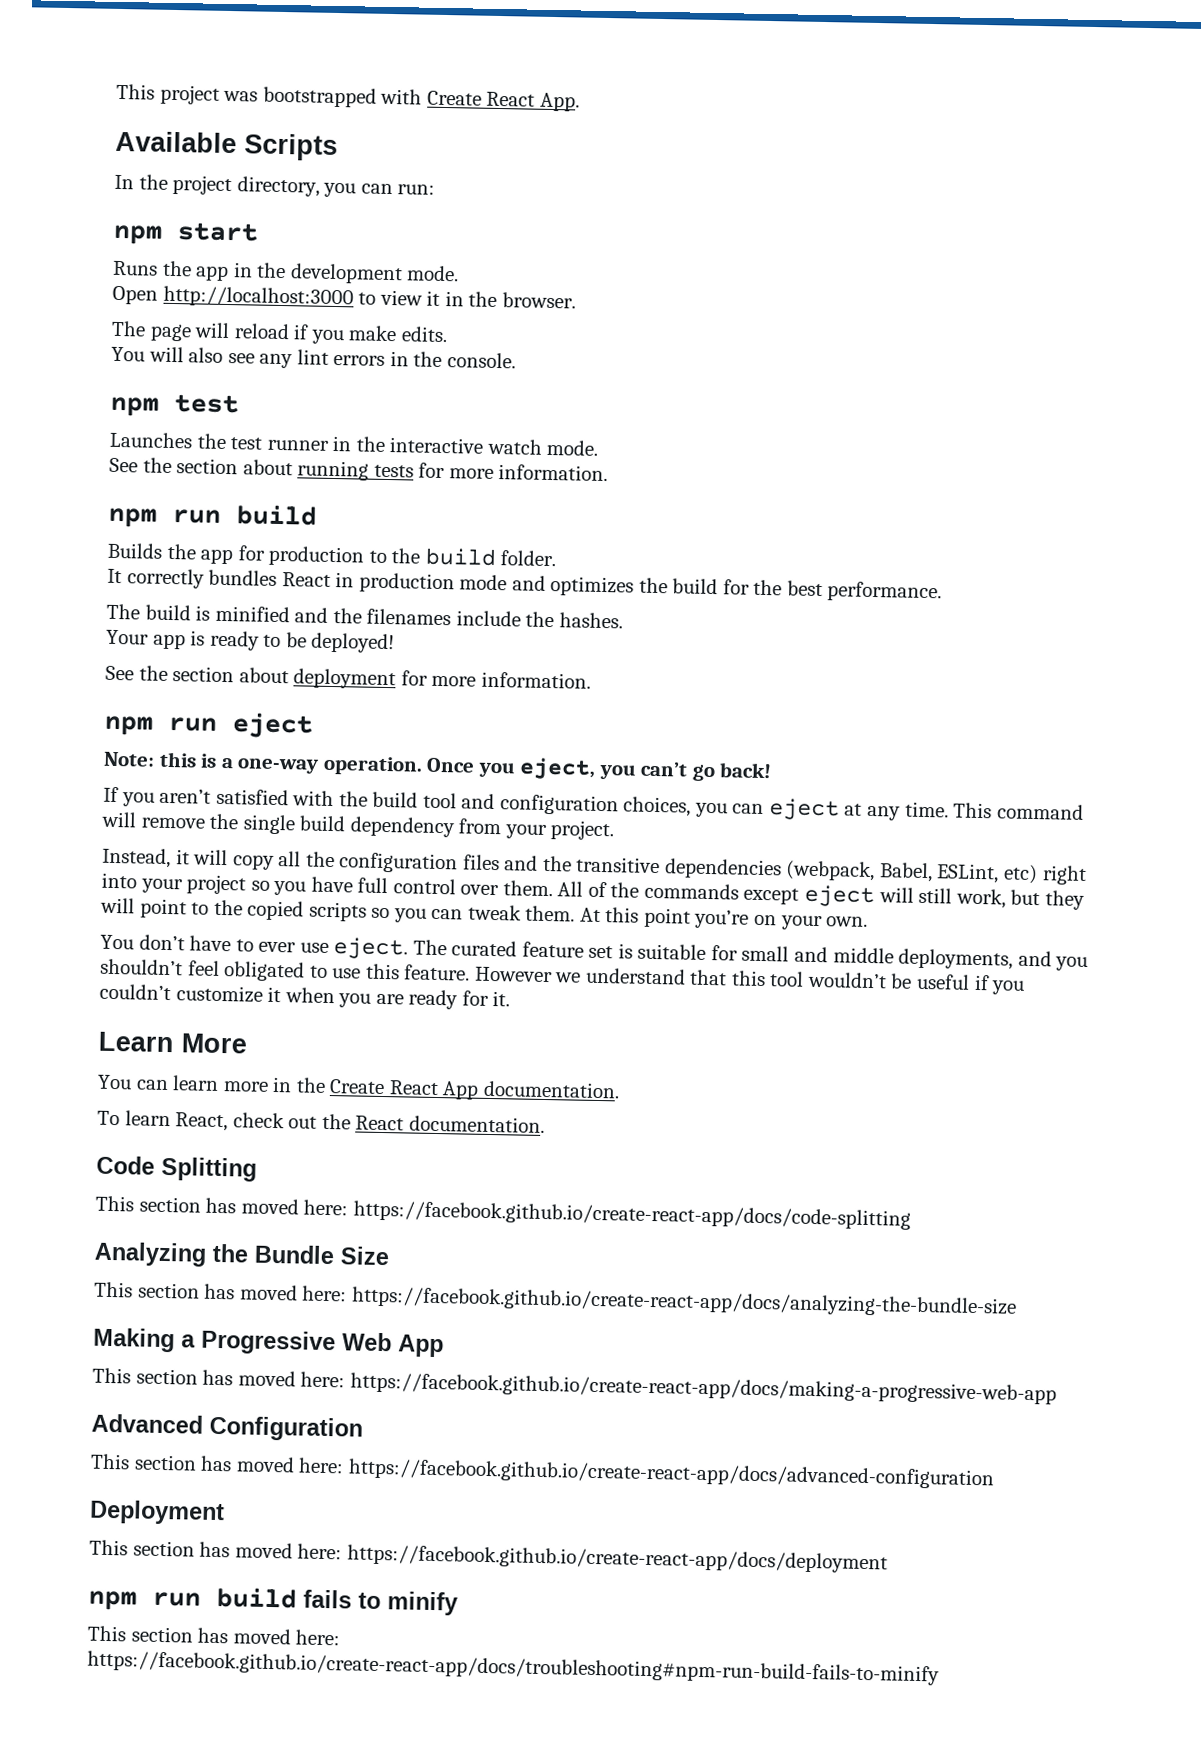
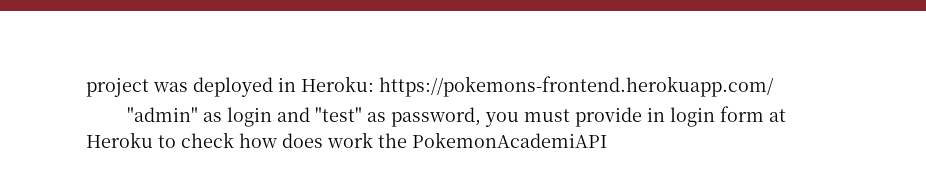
[116,83,155,100] This -> (86, 87) none
[262,86,580,112] [115,130,338,162] [114,174,436,198] [113,222,258,245] [112,260,460,285] [112,285,576,309] [111,320,448,345] [111,346,516,369] [110,394,239,417] [109,431,600,456] [109,457,609,482] [108,504,317,528] [107,542,557,567] [107,568,943,603] [106,603,623,629] [106,629,396,654] [105,665,591,690] [104,712,313,739] [103,751,773,782] [103,786,1084,821] [101,811,615,841] [102,847,1087,885] [101,872,1085,910] [100,897,869,931] [100,934,1089,972] [100,958,1026,995] [99,983,511,1010] [98,1031,247,1054] [97,1074,620,1100] [97,1110,545,1134] [96,1155,257,1182] [95,1195,911,1230] [94,1241,390,1267] [94,1281,1017,1318] [93,1327,444,1358] [92,1367,1057,1405] [91,1413,363,1442] [90,1453,995,1490] [89,1499,225,1526] [89,1539,888,1574] [88,1587,458,1616] [87,1625,341,1646] [87,1650,940,1686] bootstrapped with Create React App. // Available Scripts // In the project directory, you can run: // npm start // Runs the app in the development mode. // Open http://localhost:3000 to view it in the browser. // The page will reload if you make edits. // You will also see any lint errors in the console. // npm test // Launches the test runner in the interactive watch mode. // See the section about running tests for more information. // npm run build // Builds the app for production to the build folder. // It correctly bundles React in production mode and optimizes the build for the best performance. // The build is minified and the filenames include the hashes. // Your app is ready to be deployed! // See the section about deployment for more information. // npm run eject // Note: this is a one-way operation. Once you eject, you can’t go back! // If you aren’t satisfied with the build tool and configuration choices, you can eject at any time. This command will remove the single build dependency from your project. // Instead, it will copy all the configuration files and the transitive dependencies (webpack, Babel, ESLint, etc) right into your project so you have full control over them. All of the commands except eject will still work, but they will point to the copied scripts so you can tweak them. At this point you’re on your own. // You don’t have to ever use eject. The curated feature set is suitable for small and middle deployments, and you shouldn’t feel obligated to use this feature. However we understand that this tool wouldn’t be useful if you couldn’t customize it when you are ready for it. // Learn More // You can learn more in the Create React App documentation. // To learn React, check out the React documentation. // Code Splitting // This section has moved here: https://facebook.github.io/create-react-app/docs/code-splitting // Analyzing the Bundle Size // This section has moved here: https://facebook.github.io/create-react-app/docs/analyzing-the-bundle-size // Making a Progressive Web App // This section has moved here: https://facebook.github.io/create-react-app/docs/making-a-progressive-web-app // Advanced Configuration // This section has moved here: https://facebook.github.io/create-react-app/docs/advanced-configuration // Deployment // This section has moved here: https://facebook.github.io/create-react-app/docs/deployment // npm run build fails to minify // This section has moved here: https://facebook.github.io/create-react-app/docs/troubleshooting#npm-run-build-fails-to-minify -> [193,76,774,97] [127,106,787,127] [86,132,607,148] deployed in Heroku: https://pokemons-frontend.herokuapp.com/ // "admin" as login and "test" as password, you must provide in login form at Heroku to check how does work the PokemonAcademiAPI

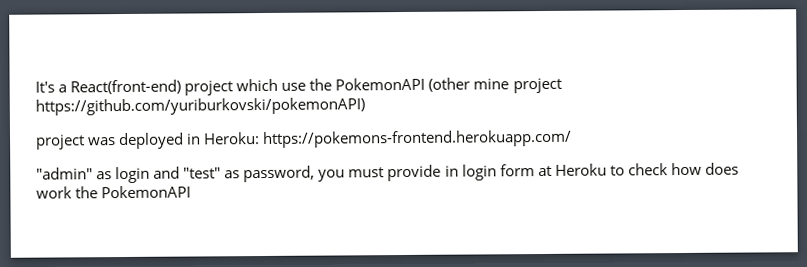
(86, 87) none -> [35,77,562,96] [35,97,365,116] It's a React(front-end) project which use the PokemonAPI (other mine project https://github.com/yuriburkovski/pokemonAPI) //
[412,132,607,148] PokemonAcademiAPI -> [101,185,192,199] PokemonAPI

